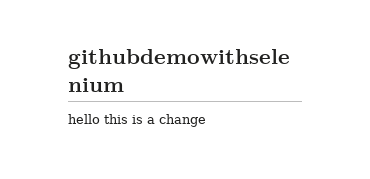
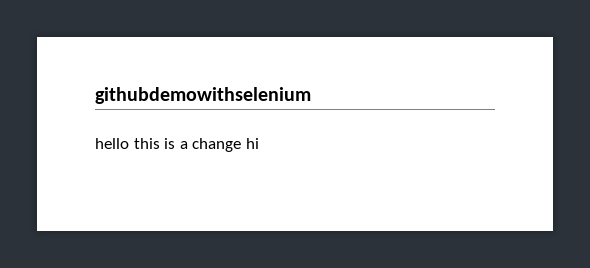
(206, 120) none -> [245,138,259,149] hi

